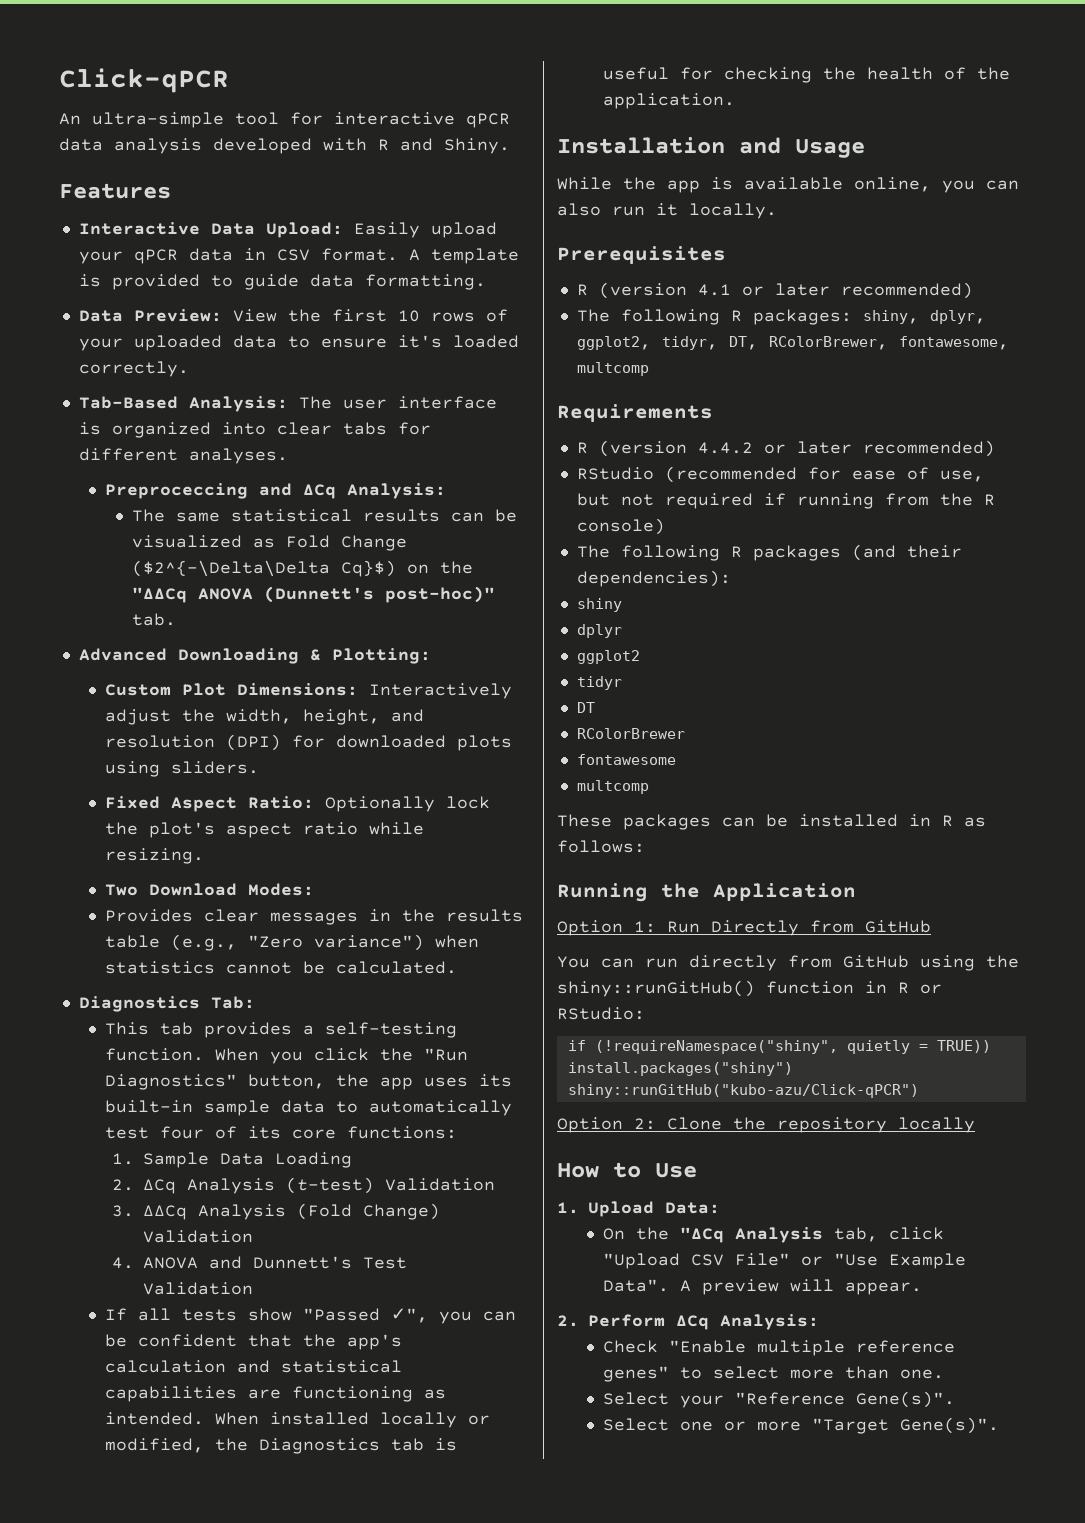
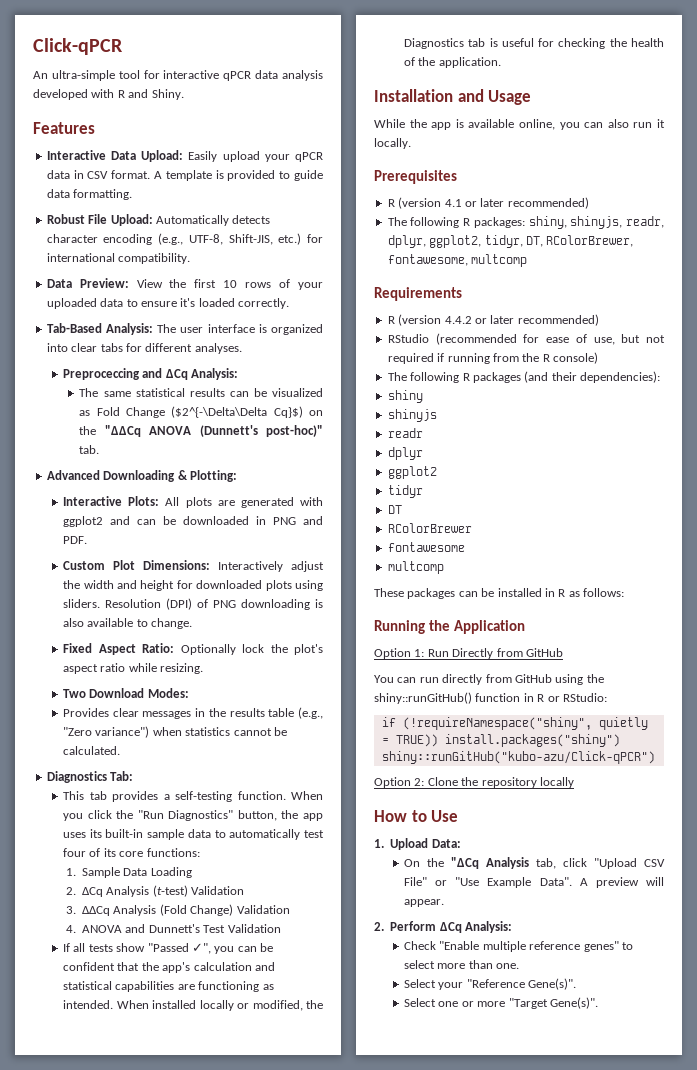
(486, 282) none -> [46,214,271,226] [46,233,323,245] [46,253,191,264] // Robust File Upload: Automatically detects character encoding (e.g., UTF-8, Shift-JIS, etc.) for international compatibility.
(431, 656) none -> [63,496,323,508] [63,516,324,527] [63,536,88,544] // Interactive Plots: All plots are generated with ggplot2 and can be downloaded in PNG and PDF.
[226,709,425,725] [105,734,282,751] width, height, and resolution (DPI) -> [83,580,175,591] width and height
(260, 767) none -> [105,598,323,610] [63,618,193,629] Resolution (DPI) of PNG downloading is also available to change.
(919, 317) none -> [570,216,664,229] shinyjs, readr,
(622, 605) none -> [387,409,437,422] [387,428,423,438] // shinyjs // readr

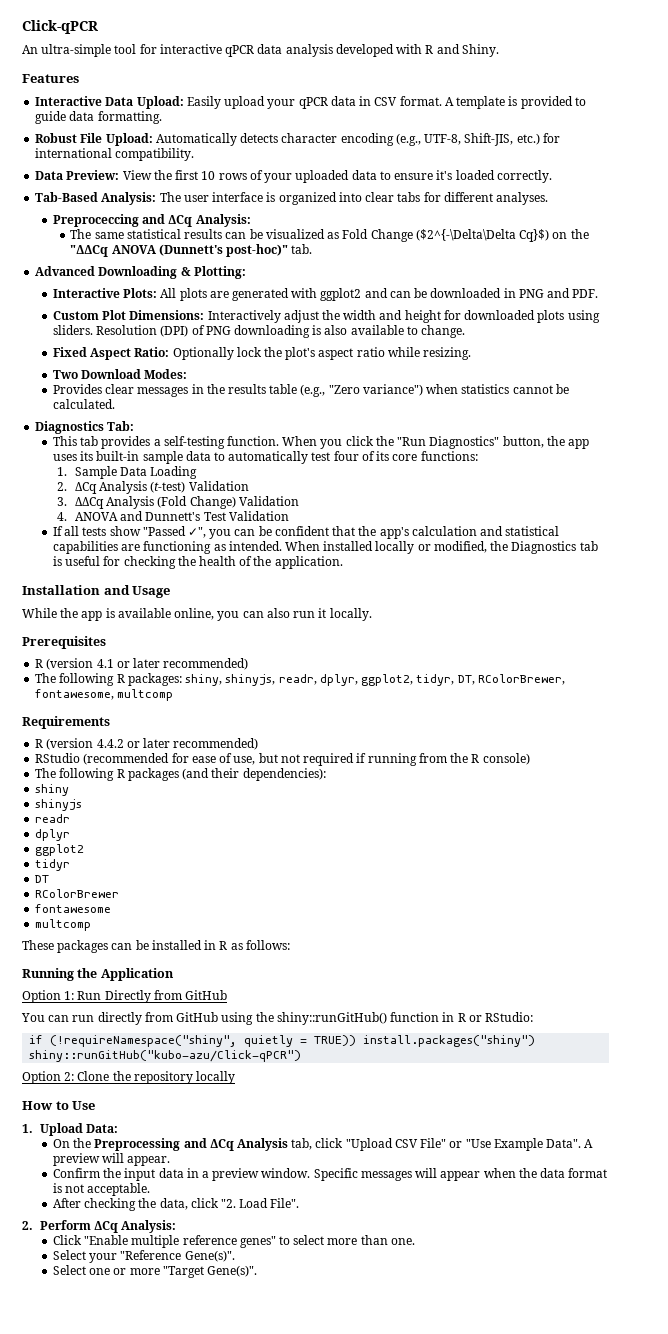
[451,857,480,869] "ΔCq -> [94,1138,234,1151] Preprocessing and ΔCq
(445, 903) none -> [52,1168,608,1181] [52,1183,151,1196] [52,1198,300,1211] // Confirm the input data in a preview window. Specific messages will appear when the data format is not acceptable. // After checking the data, click "2. Load File".
[404,941,437,950] Check -> [52,1235,82,1245] Click

